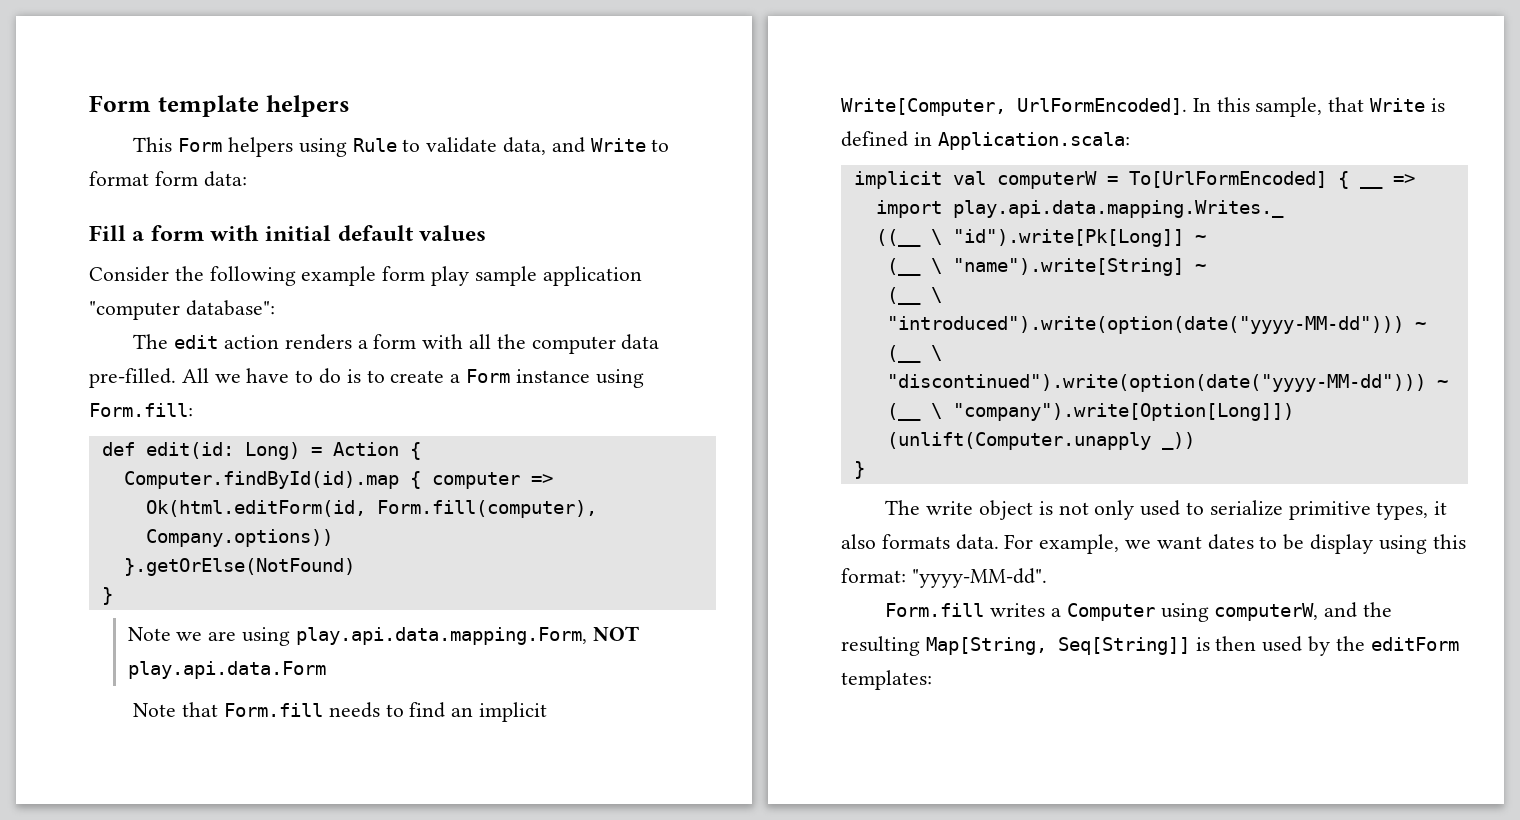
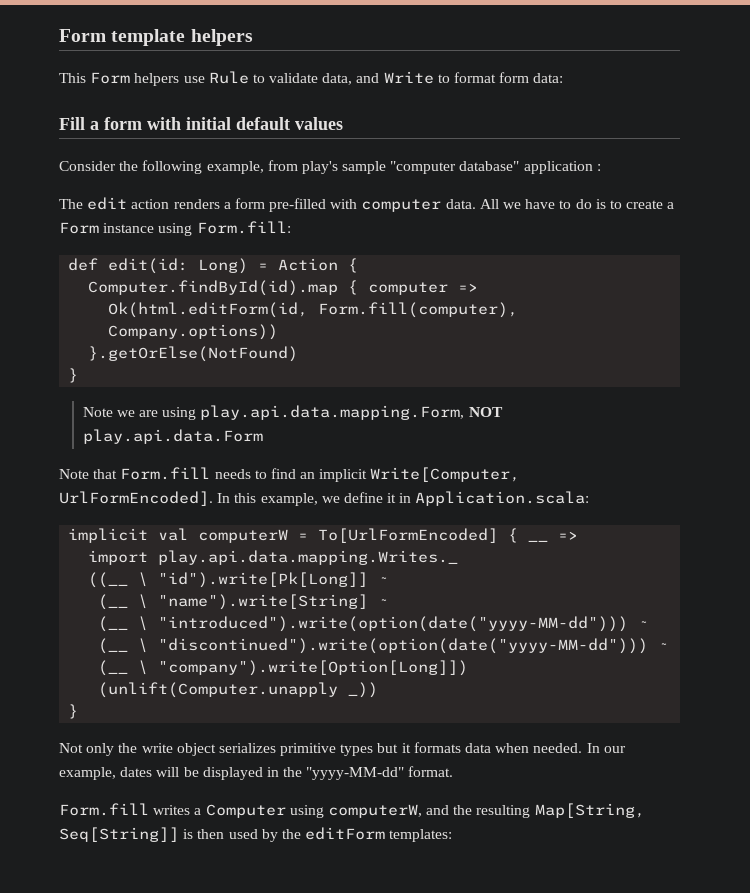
[298,138,347,157] using -> [183,76,205,83] use
[301,266,642,286] [89,300,275,320] example form play sample application "computer database": -> [206,160,601,174] example, from play's sample "computer database" application :
[422,334,660,354] [89,368,176,388] with all the computer data pre-filled. -> [269,198,476,212] pre-filled with computer data.
[1255,97,1445,117] [841,131,908,147] sample, that Write is defined -> [260,492,397,506] example, we define it
[885,500,1448,520] [841,534,1466,554] [841,568,1047,588] The write object is not only used to serialize primitive types, it also formats data. For example, we want dates to be display using this format: "yyyy-MM-dd". -> [59,742,626,756] [59,766,454,780] Not only the write object serializes primitive types but it formats data when needed. In our example, dates will be displayed in the "yyyy-MM-dd" format.

